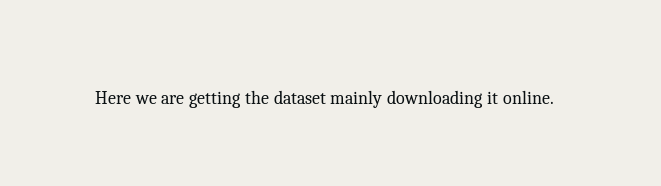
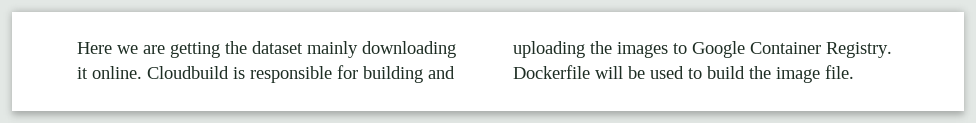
(554, 97) none -> [147,65,455,83] [513,41,892,58] [513,65,854,83] Cloudbuild is responsible for building and uploading the images to Google Container Registry. Dockerfile will be used to build the image file.

